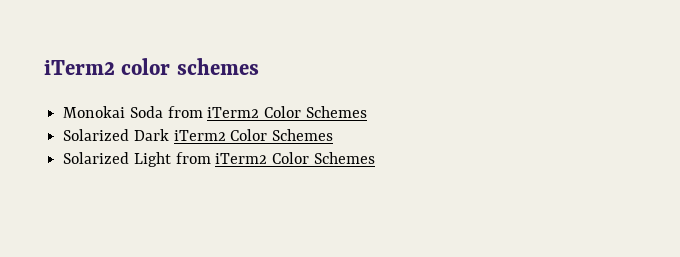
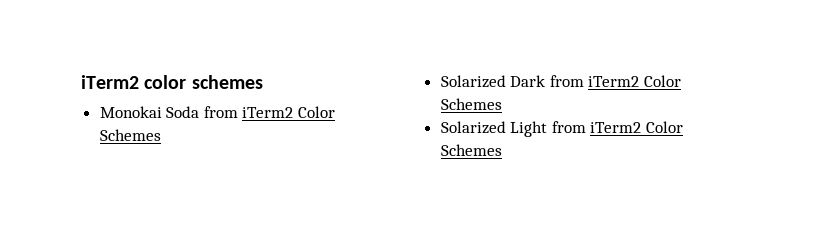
(169, 135) none -> [549,75,584,87] from

